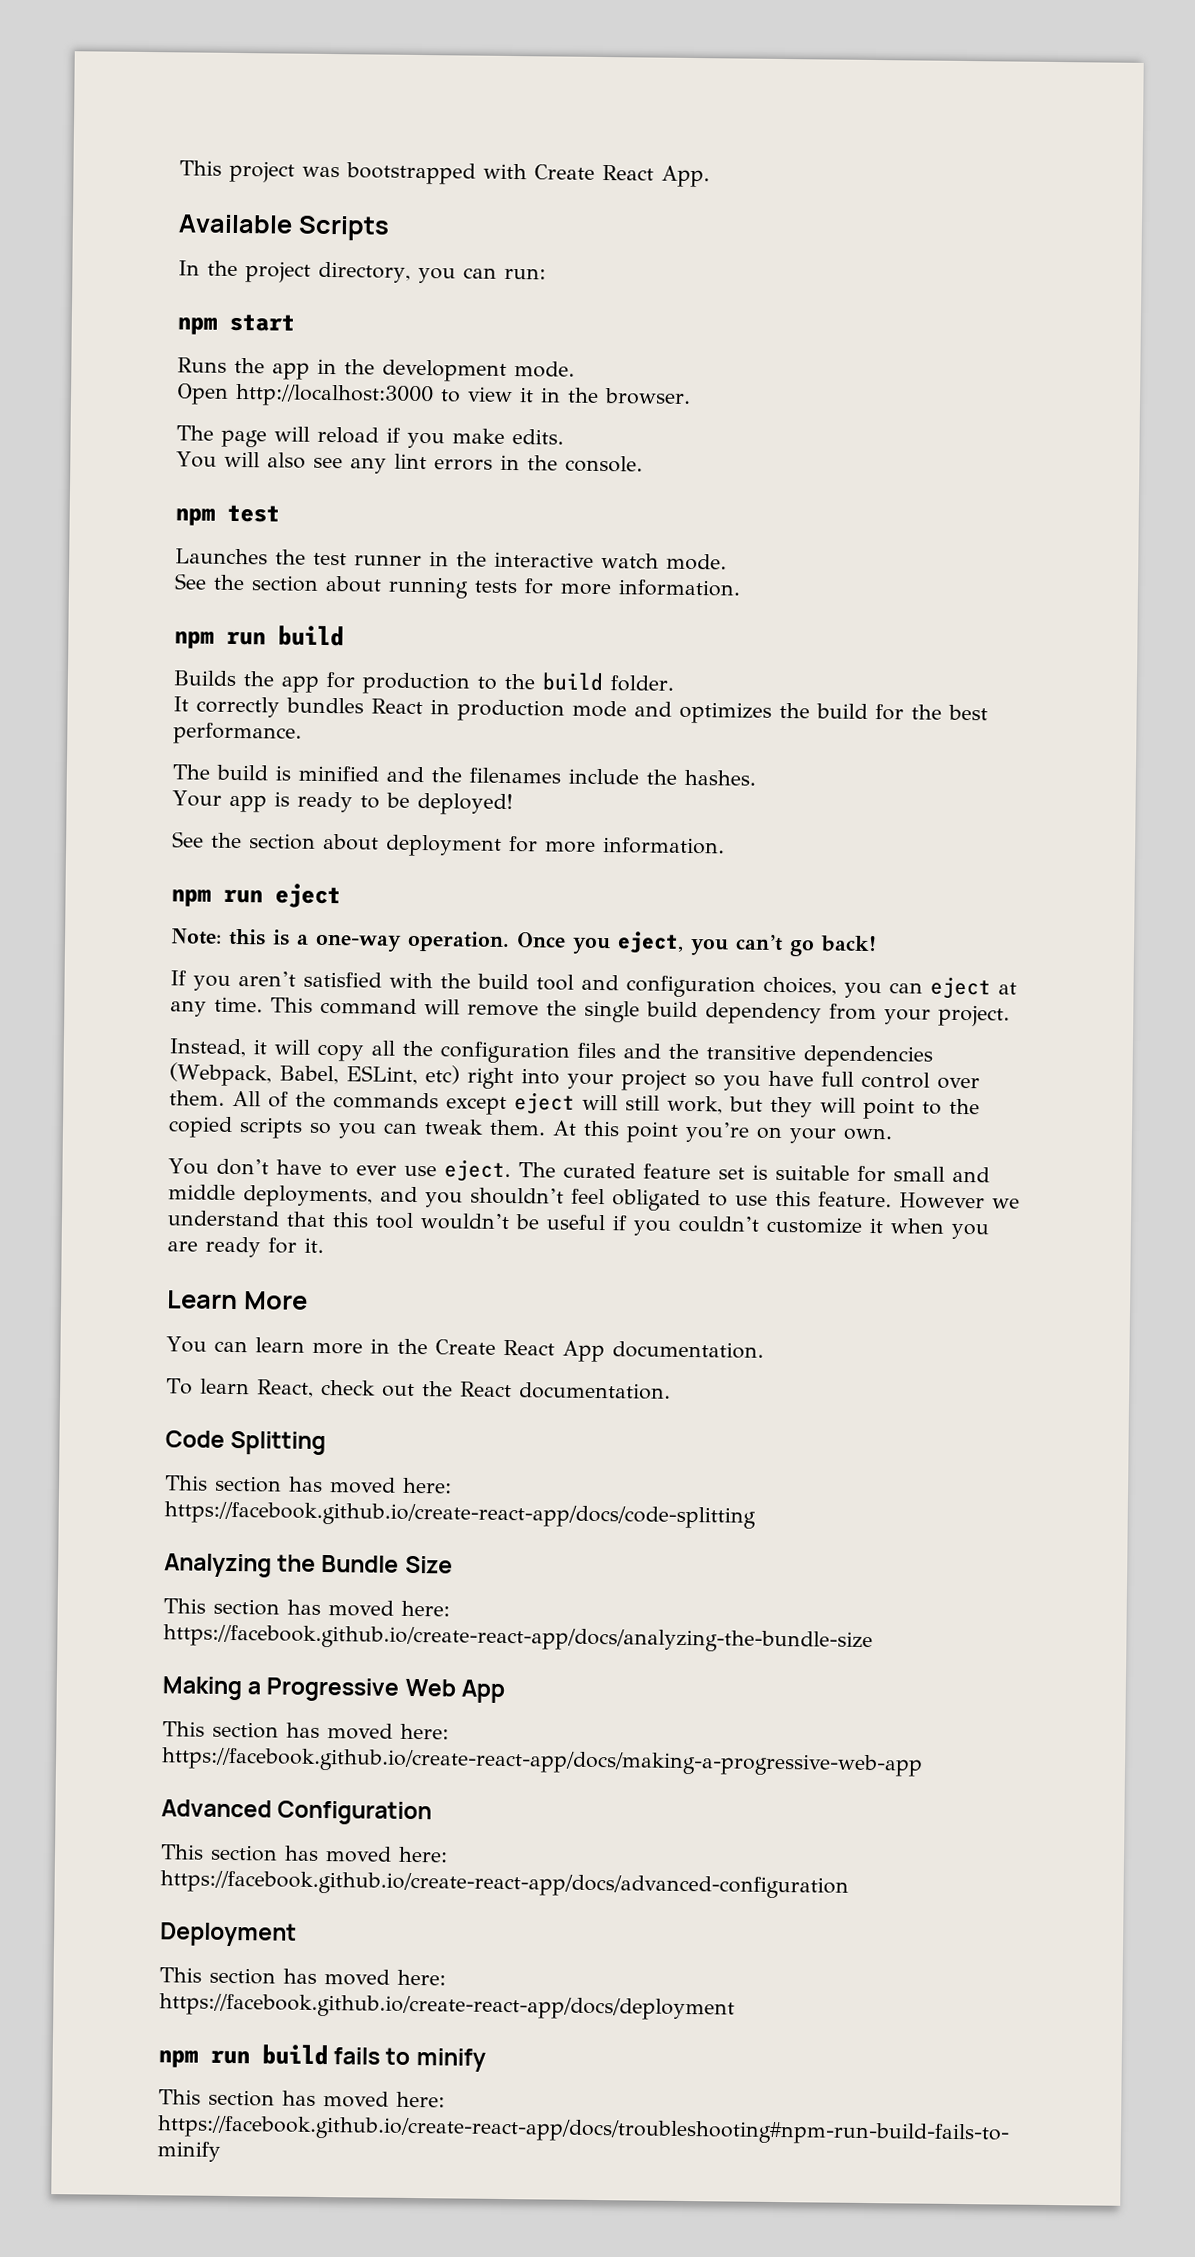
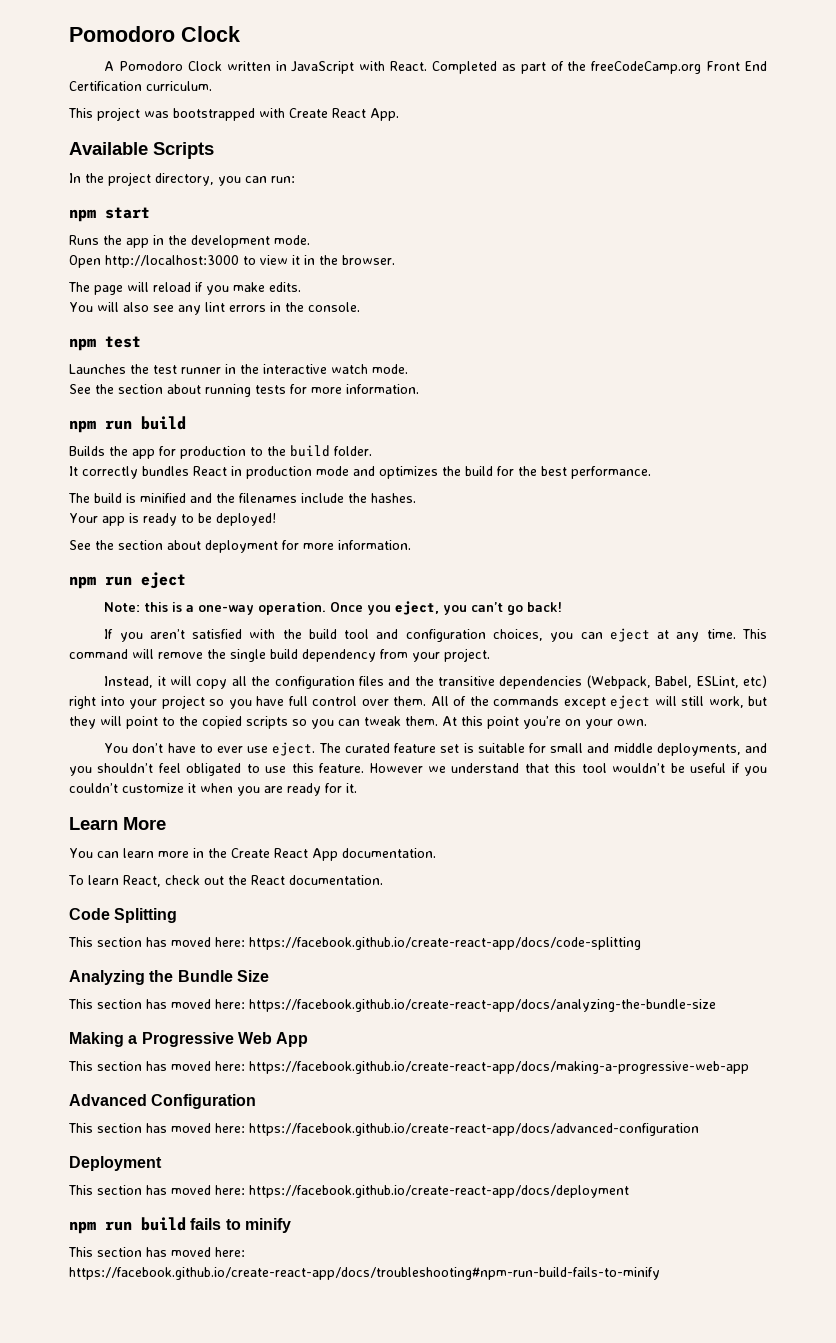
(179, 168) none -> [69,26,240,42] [104,61,767,74] [69,81,212,91] Pomodoro Clock // A Pomodoro Clock written in JavaScript with React. Completed as part of the freeCodeCamp.org Front End Certification curriculum. //

